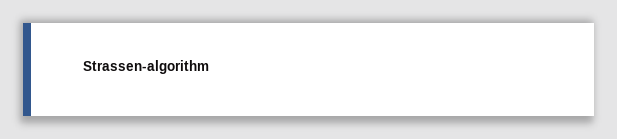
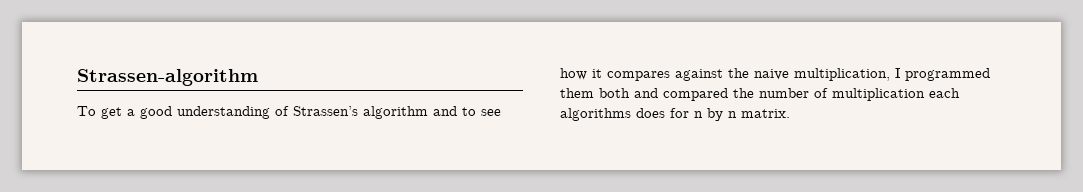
(209, 67) none -> [77,106,501,119] [560,68,990,81] [560,88,960,101] [560,108,790,121] // To get a good understanding of Strassen’s algorithm and to see how it compares against the naive multiplication, I programmed them both and compared the number of multiplication each algorithms does for n by n matrix.

